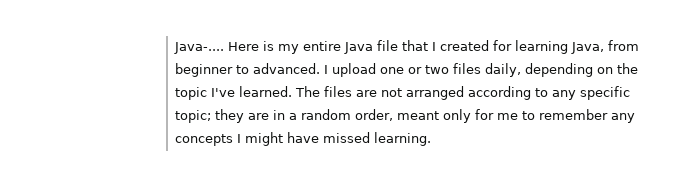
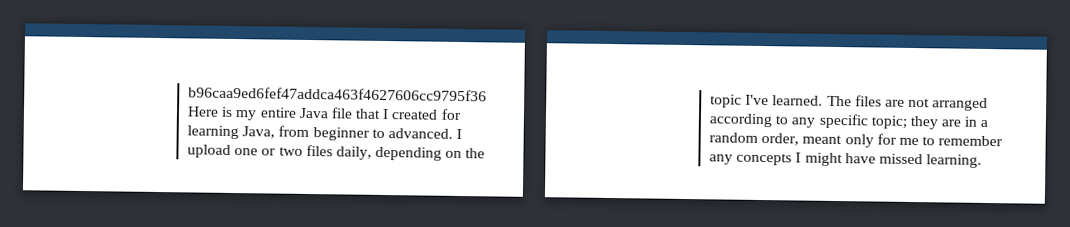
[173,42,224,54] Java-.... -> [188,86,487,102] b96caa9ed6fef47addca463f4627606cc9795f36

